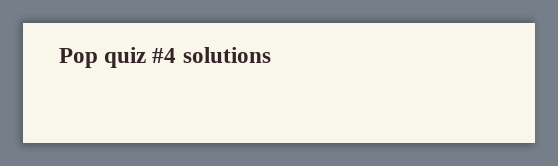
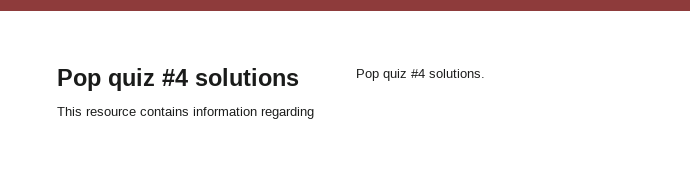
(271, 55) none -> [57,107,314,119] [356,69,485,81] // This resource contains information regarding Pop quiz #4 solutions.

